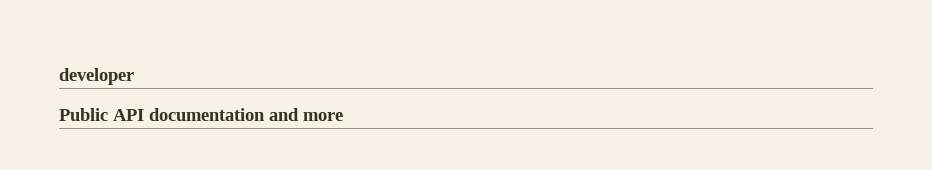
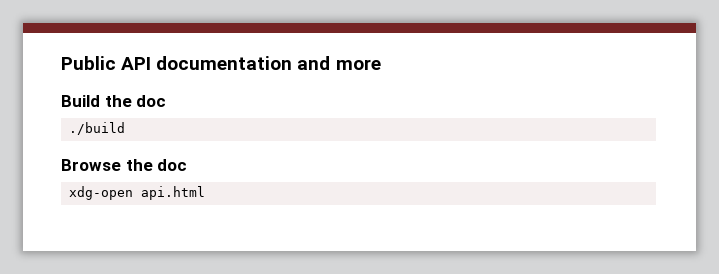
[59,68,134,85] developer // -> (61, 63) none
(343, 116) none -> [61,95,167,107] [69,122,126,135] [61,159,188,171] [69,186,206,200] // Build the doc // ./build // Browse the doc // xdg-open api.html

